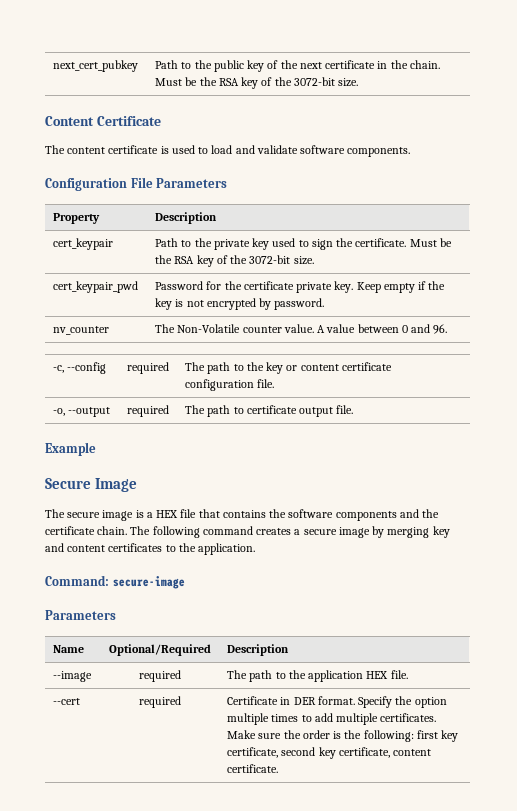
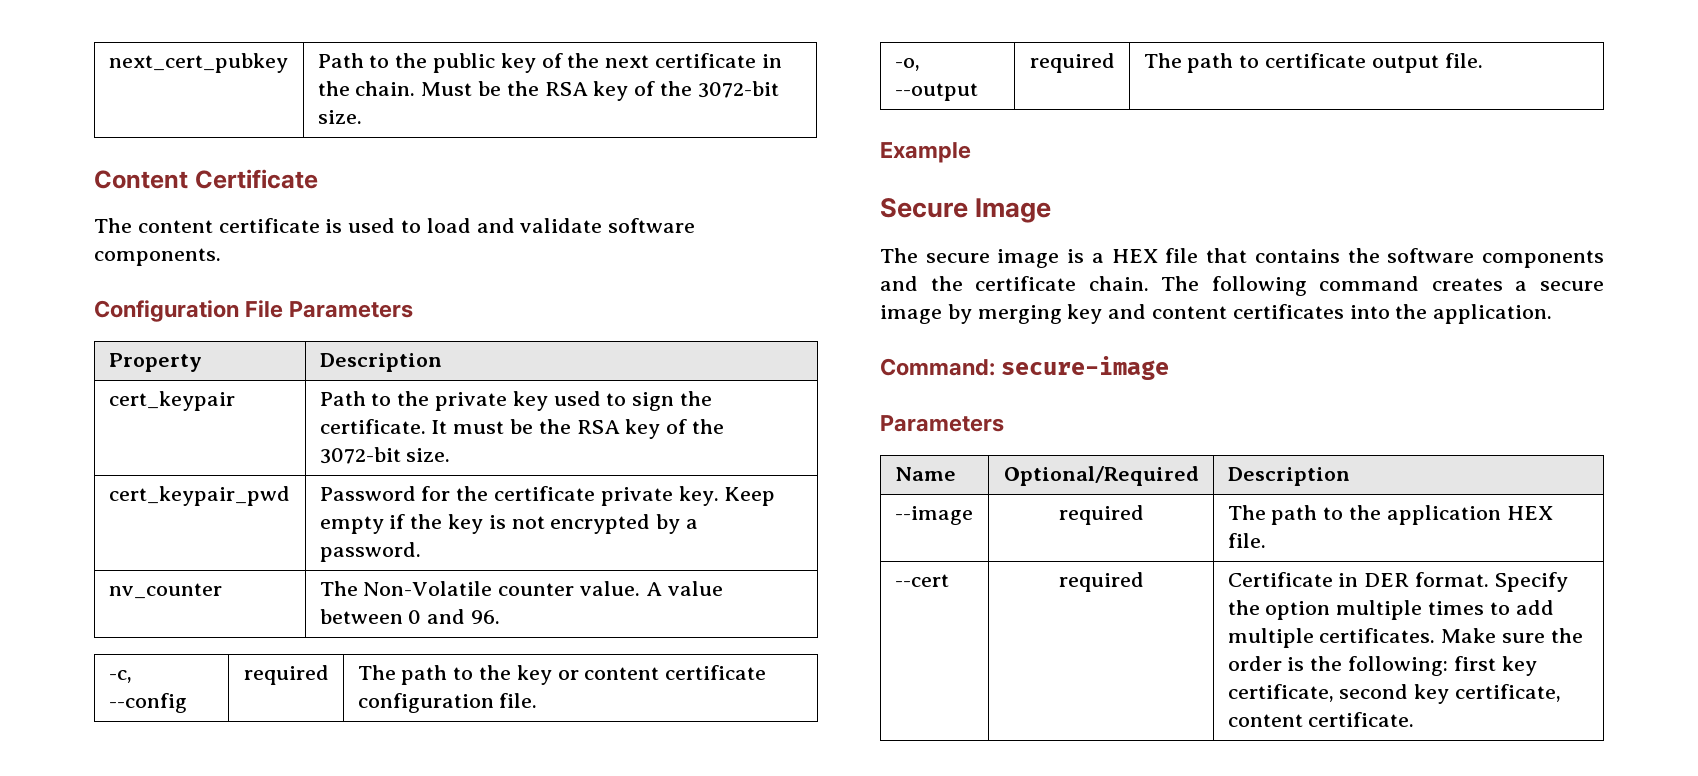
[409,239,437,247] Must -> [431,420,505,434] It must
(272, 304) none -> [686,519,699,529] a
[165,545,176,552] to -> [1349,305,1390,319] into

